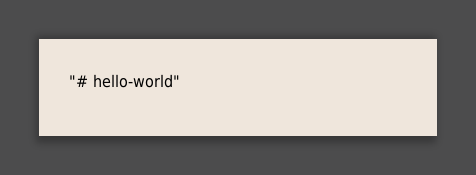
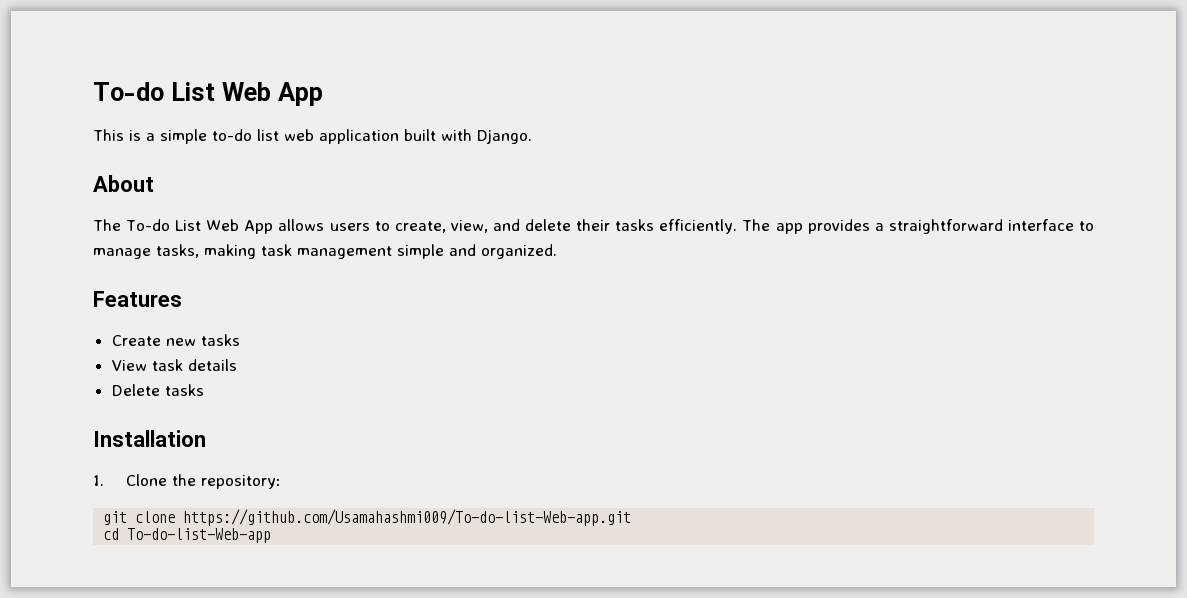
[69,74,180,88] "# hello-world" -> [93,82,323,106] [93,129,532,144] [93,175,154,192] [93,219,1094,234] [93,244,557,259] [93,291,182,307] [111,334,240,346] [111,359,237,371] [111,384,204,396] [93,430,206,447] [93,474,281,489] [103,509,632,526] [103,528,272,543] To-do List Web App // This is a simple to-do list web application built with Django. // About // The To-do List Web App allows users to create, view, and delete their tasks efficiently. The app provides a straightforward interface to manage tasks, making task management simple and organized. // Features // Create new tasks // View task details // Delete tasks // Installation // 1. Clone the repository: // git clone https://github.com/Usamahashmi009/To-do-list-Web-app.git // cd To-do-list-Web-app

